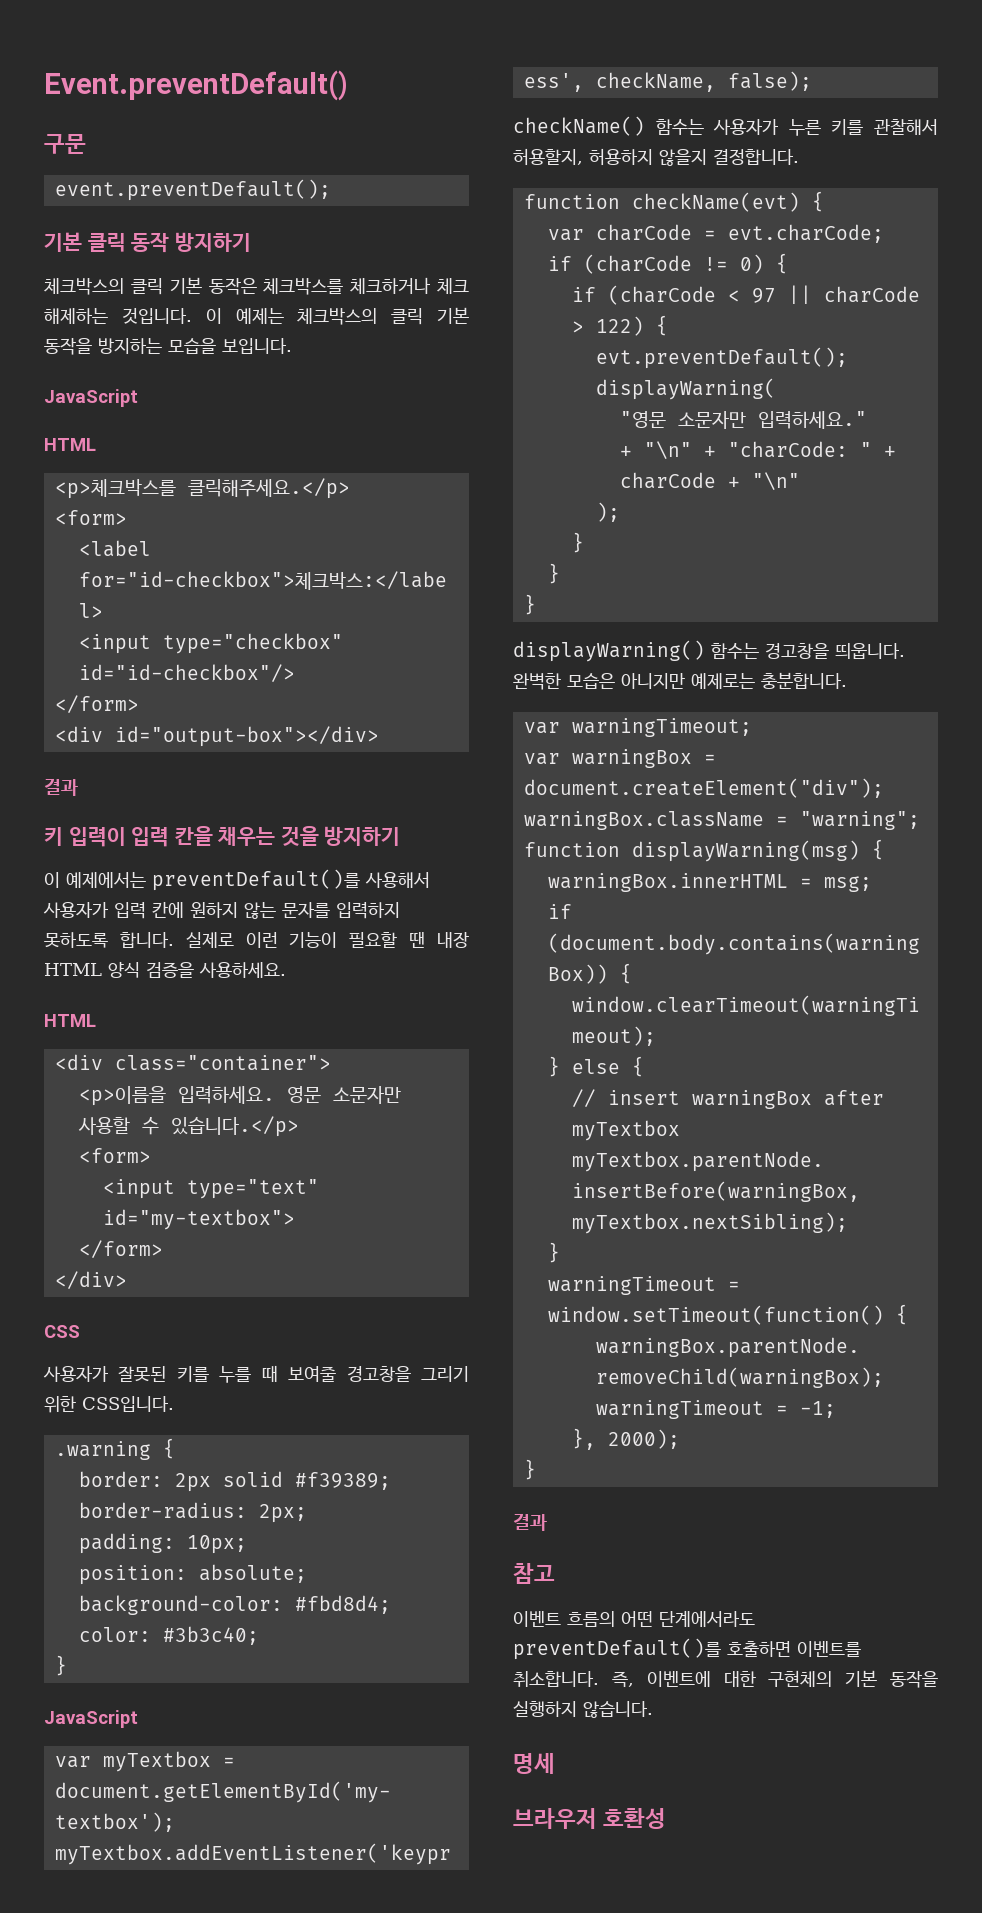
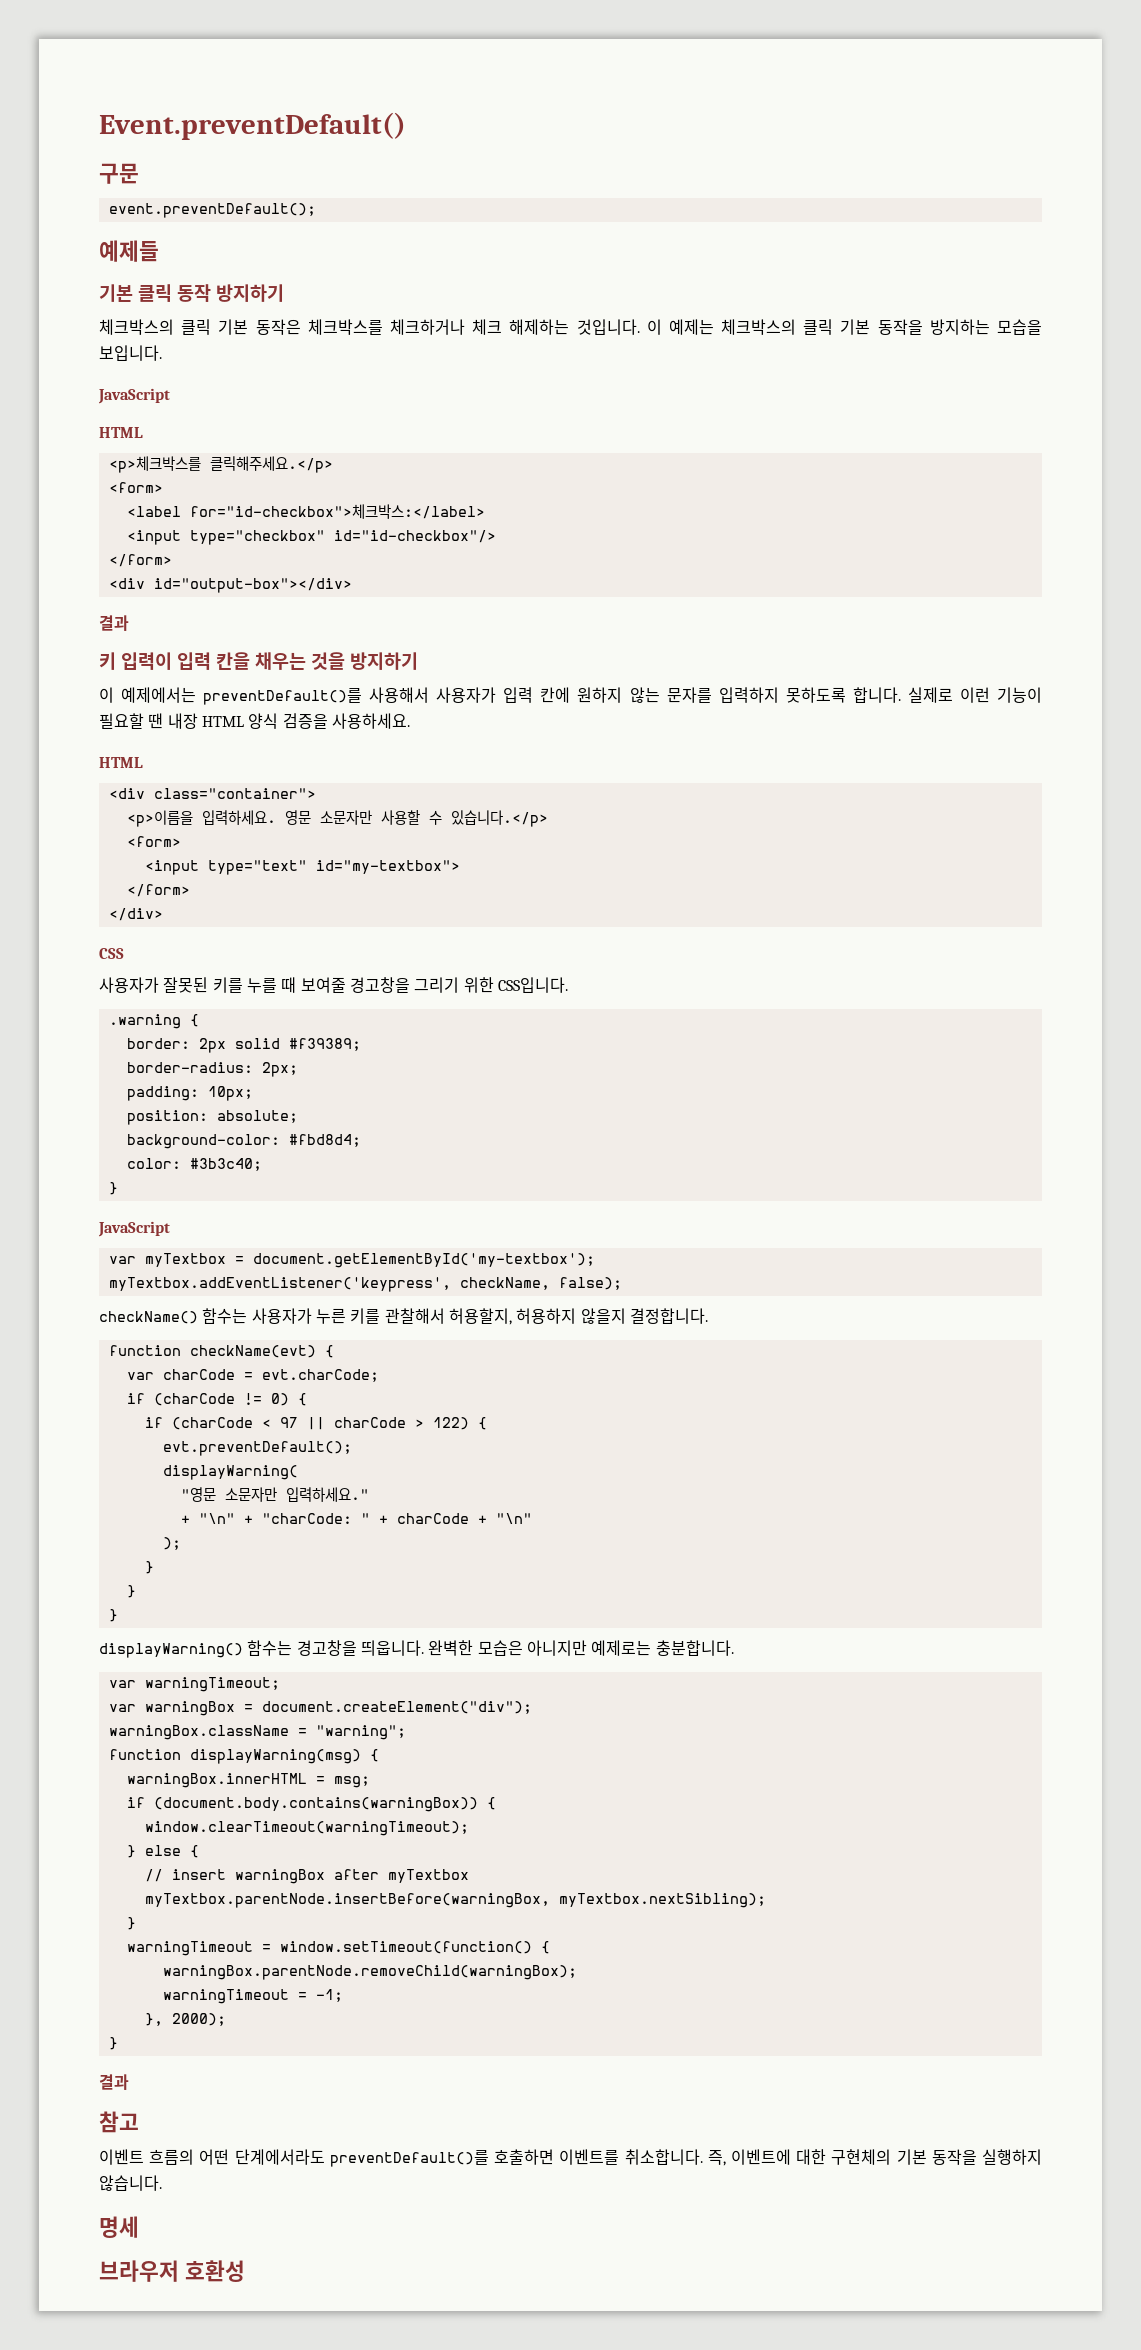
(331, 190) none -> [99,240,159,262] // 예제들

